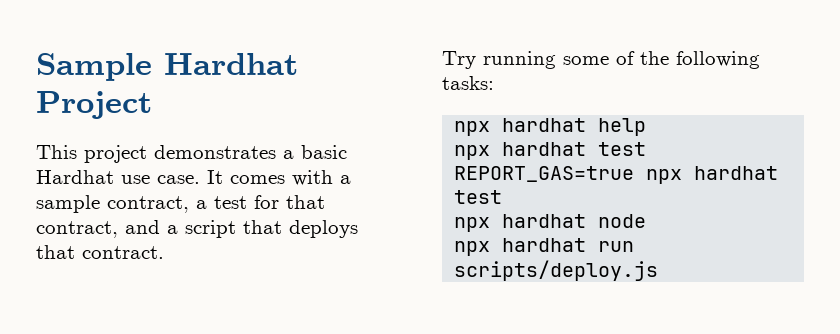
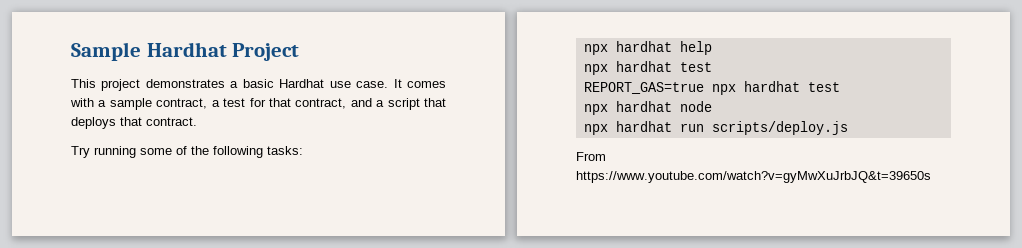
(659, 270) none -> [576,152,606,161] [576,171,931,183] // From https://www.youtube.com/watch?v=gyMwXuJrbJQ&t=39650s

